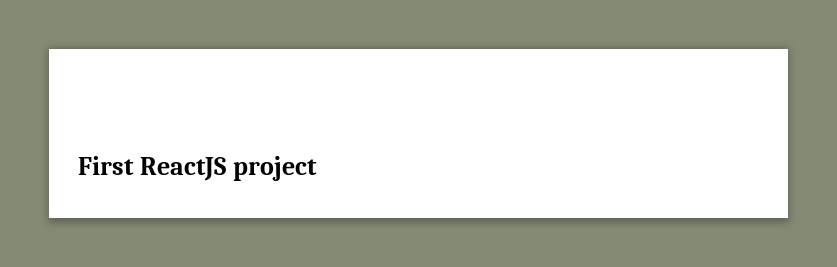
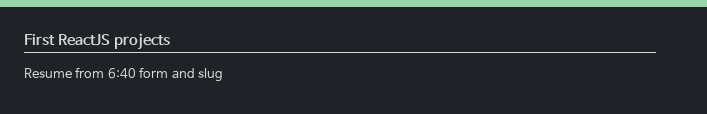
[232,156,317,181] project -> [113,33,170,50] [24,67,223,82] projects // Resume from 6:40 form and slug

